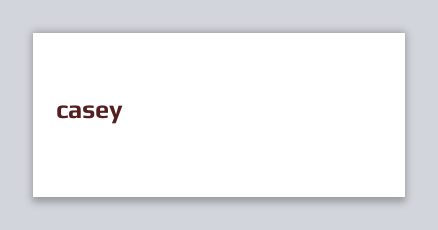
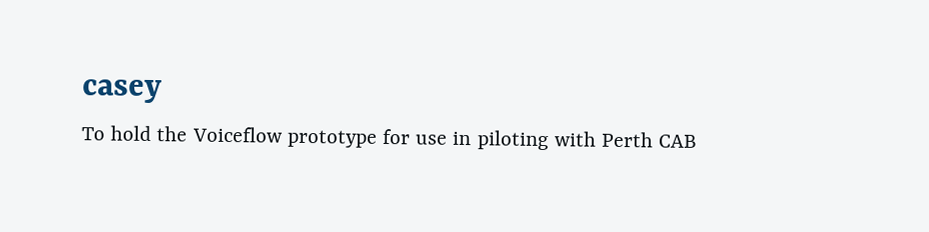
(123, 114) none -> [81,125,698,151] // To hold the Voiceflow prototype for use in piloting with Perth CAB

